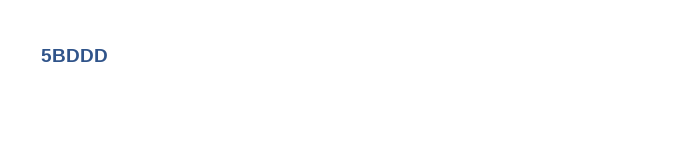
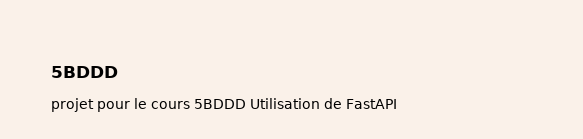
[41,49,108,62] 5BDDD -> [51,66,118,78] [51,98,397,112] 5BDDD // projet pour le cours 5BDDD Utilisation de FastAPI

